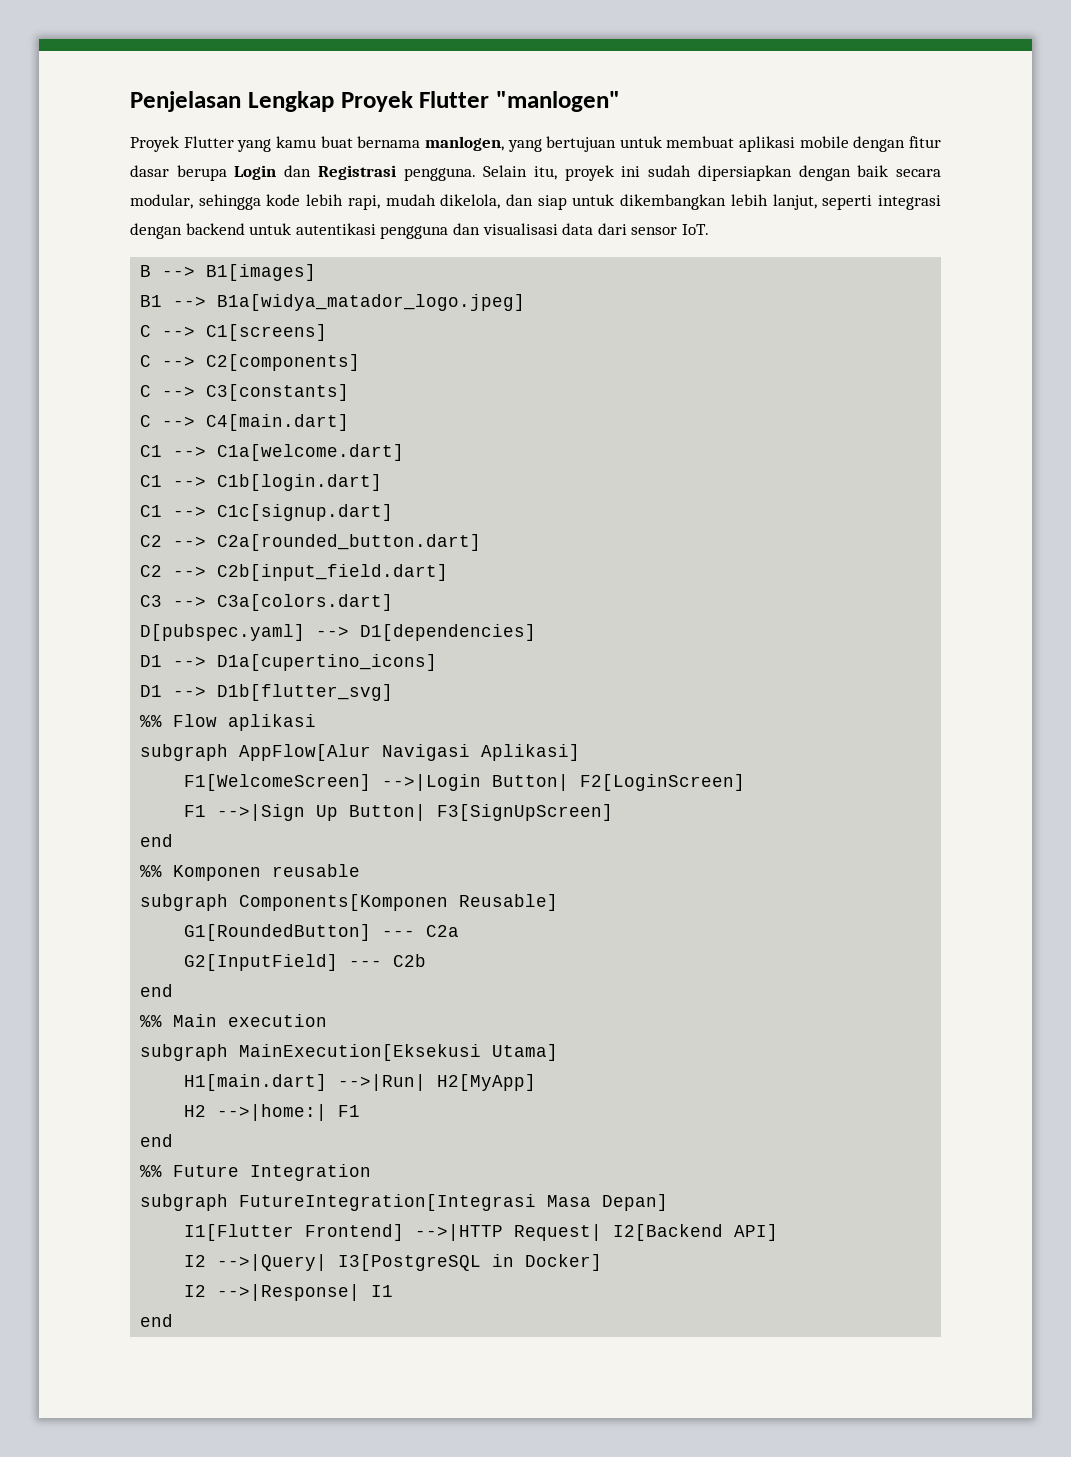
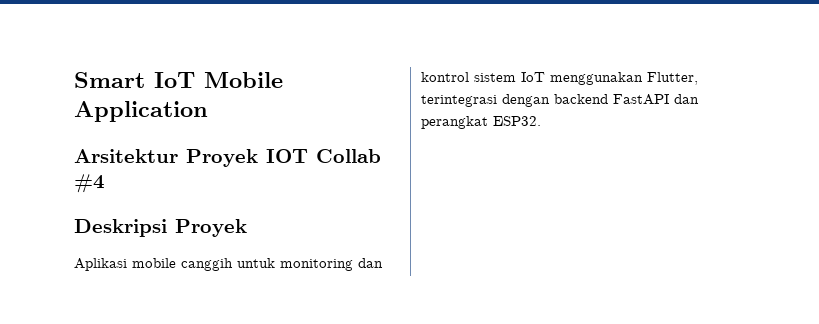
[130,91,620,112] [130,136,941,152] [130,165,941,181] [130,194,941,210] [130,223,709,239] [140,264,317,281] [140,294,526,311] [140,324,328,341] [140,354,361,371] [140,384,350,401] [140,414,350,431] [140,444,405,461] [140,474,383,491] [140,504,394,521] [140,534,482,551] [140,564,449,581] [140,594,394,611] [140,624,537,641] [140,654,438,671] [140,684,394,701] [140,714,317,731] [140,744,581,761] [184,774,746,791] [184,804,614,821] [140,834,174,847] [140,864,361,881] [140,894,559,911] [184,924,460,941] [184,954,427,971] [140,984,174,997] [140,1014,328,1027] [140,1044,559,1061] [184,1074,537,1091] [184,1104,361,1121] [140,1134,174,1147] [140,1164,372,1181] [140,1194,669,1211] [184,1224,779,1241] [184,1254,603,1271] [184,1284,394,1301] [140,1314,174,1327] Penjelasan Lengkap Proyek Flutter "manlogen" // Proyek Flutter yang kamu buat bernama manlogen, yang bertujuan untuk membuat aplikasi mobile dengan fitur dasar berupa Login dan Registrasi pengguna. Selain itu, proyek ini sudah dipersiapkan dengan baik secara modular, sehingga kode lebih rapi, mudah dikelola, dan siap untuk dikembangkan lebih lanjut, seperti integrasi dengan backend untuk autentikasi pengguna dan visualisasi data dari sensor IoT. // B --> B1[images] // B1 --> B1a[widya_matador_logo.jpeg] // C --> C1[screens] // C --> C2[components] // C --> C3[constants] // C --> C4[main.dart] // C1 --> C1a[welcome.dart] // C1 --> C1b[login.dart] // C1 --> C1c[signup.dart] // C2 --> C2a[rounded_button.dart] // C2 --> C2b[input_field.dart] // C3 --> C3a[colors.dart] // D[pubspec.yaml] --> D1[dependencies] // D1 --> D1a[cupertino_icons] // D1 --> D1b[flutter_svg] // %% Flow aplikasi // subgraph AppFlow[Alur Navigasi Aplikasi] // F1[WelcomeScreen] -->|Login Button| F2[LoginScreen] // F1 -->|Sign Up Button| F3[SignUpScreen] // end // %% Komponen reusable // subgraph Components[Komponen Reusable] // G1[RoundedButton] --- C2a // G2[InputField] --- C2b // end // %% Main execution // subgraph MainExecution[Eksekusi Utama] // H1[main.dart] -->|Run| H2[MyApp] // H2 -->|home:| F1 // end // %% Future Integration // subgraph FutureIntegration[Integrasi Masa Depan] // I1[Flutter Frontend] -->|HTTP Request| I2[Backend API] // I2 -->|Query| I3[PostgreSQL in Docker] // I2 -->|Response| I1 // end -> [74,72,283,88] [74,101,208,122] [74,149,381,167] [74,174,105,193] [74,219,247,237] [74,258,383,271] [421,72,698,85] [421,94,699,107] [421,116,541,129] Smart IoT Mobile Application // Arsitektur Proyek IOT Collab #4 // Deskripsi Proyek // Aplikasi mobile canggih untuk monitoring dan kontrol sistem IoT menggunakan Flutter, terintegrasi dengan backend FastAPI dan perangkat ESP32.

